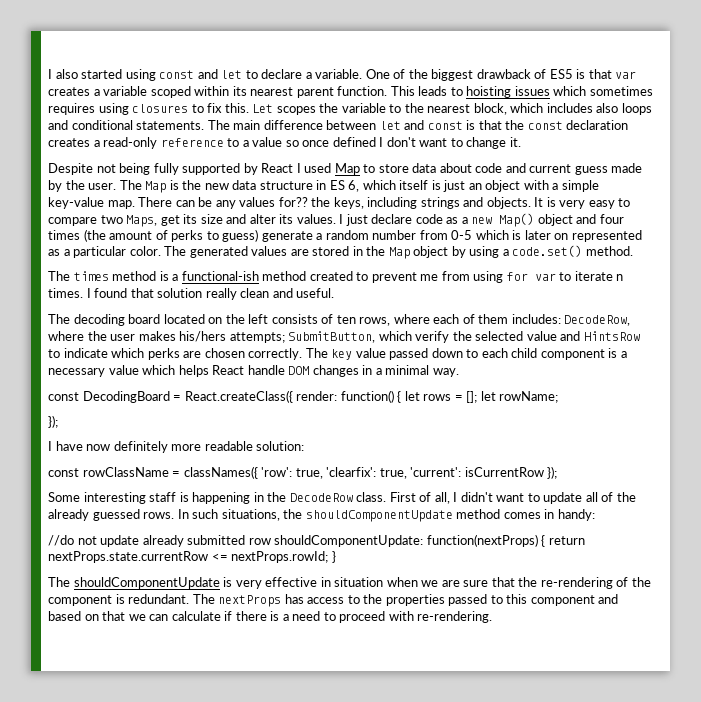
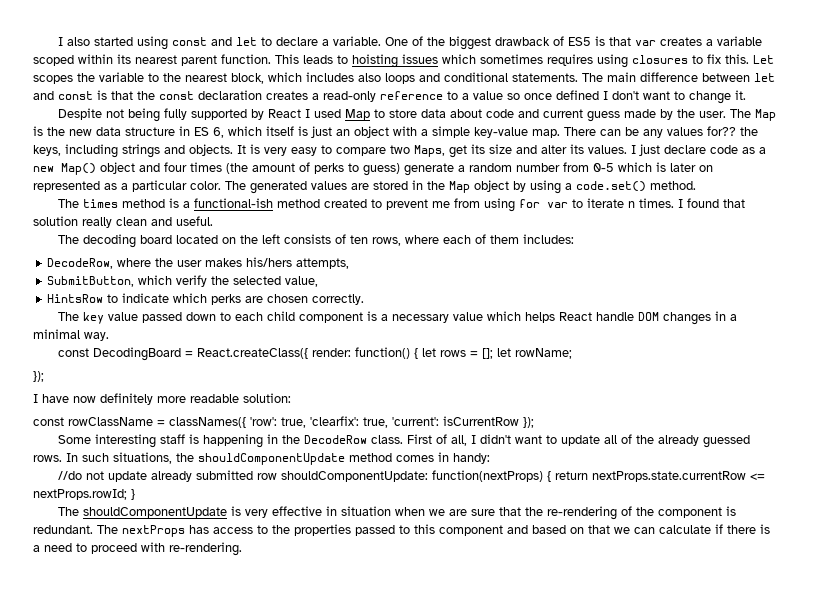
(561, 319) none -> (575, 239) //
[229,332,285,343] attempts; -> [296,258,350,269] attempts, //
[526,331,581,341] value and -> [285,276,319,287] value, //
(303, 354) none -> (365, 299) //

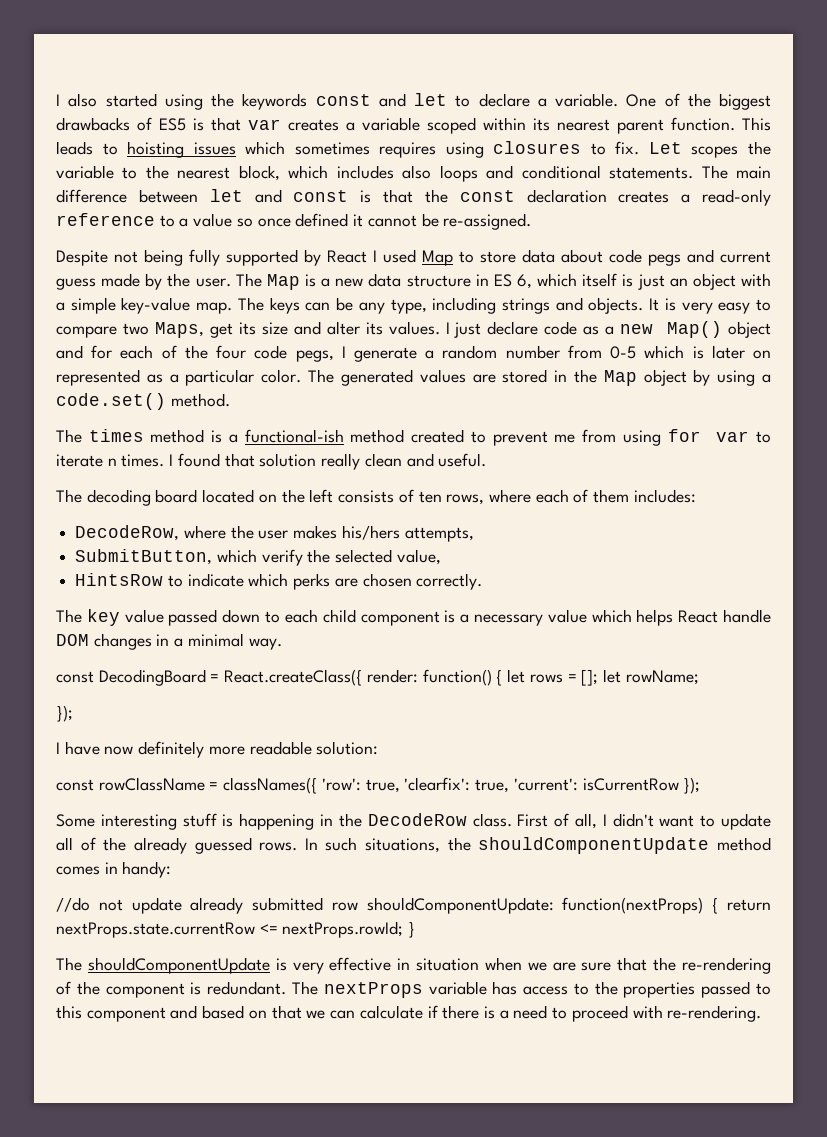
(169, 43) none -> [211,93,308,110] the keywords
[495,37,551,46] drawback -> [56,117,130,131] drawbacks
[707,54,749,64] fix this. -> [615,141,640,155] fix.
[603,90,746,104] I don't want to change it. -> [353,213,532,230] it cannot be re-assigned.
(515, 113) none -> [648,254,681,266] pegs
[47,127,65,136] the -> [321,278,331,287] a
[564,127,596,136] There -> [237,297,300,314] The keys
[667,126,758,136] [33,145,61,156] values for?? the keys, -> [390,299,427,314] type,
[164,162,400,176] four times (the amount of perks to guess) -> [91,345,346,362] for each of the four code pegs, I
[160,434,186,444] staff -> [182,813,217,827] stuff
(185, 531) none -> [428,981,487,995] variable

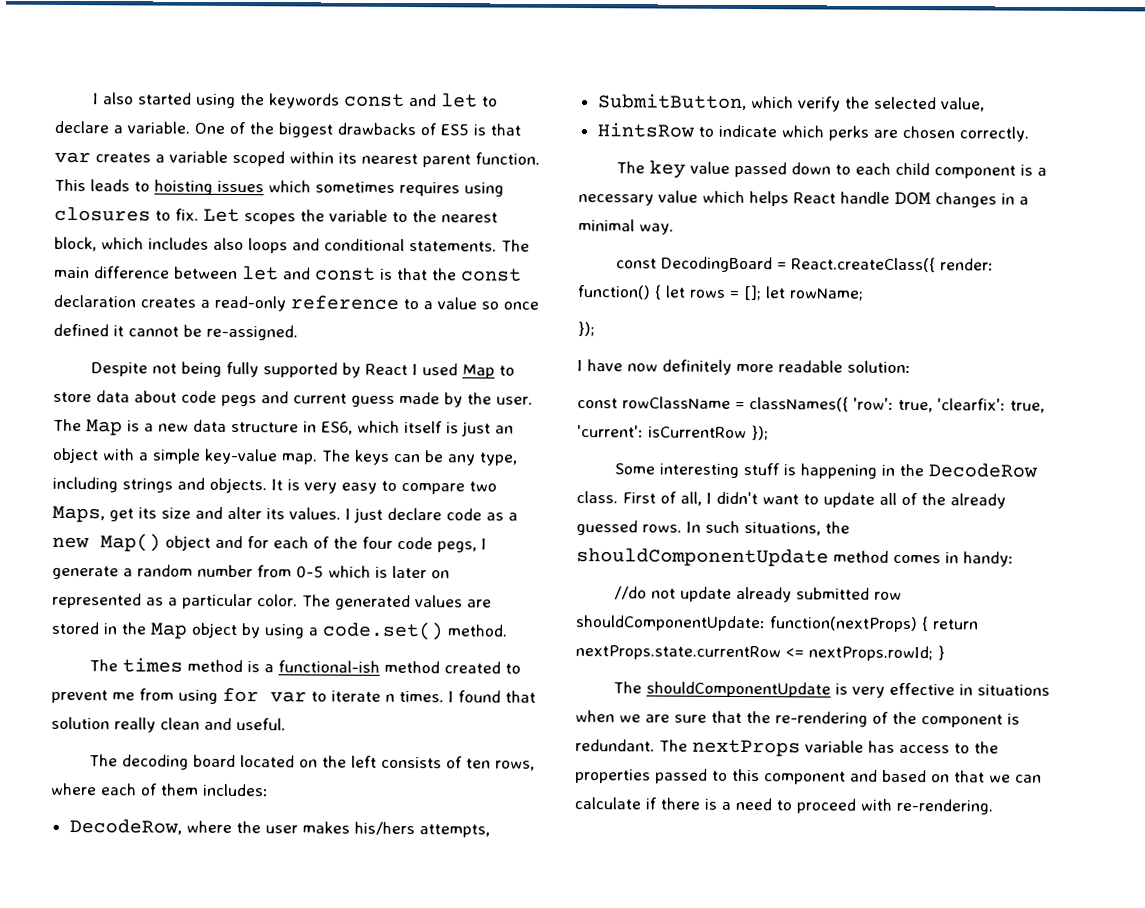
[493,274,533,289] ES 6, -> [321,421,353,435] ES6,
[416,958,480,971] situation -> [976,684,1050,696] situations

